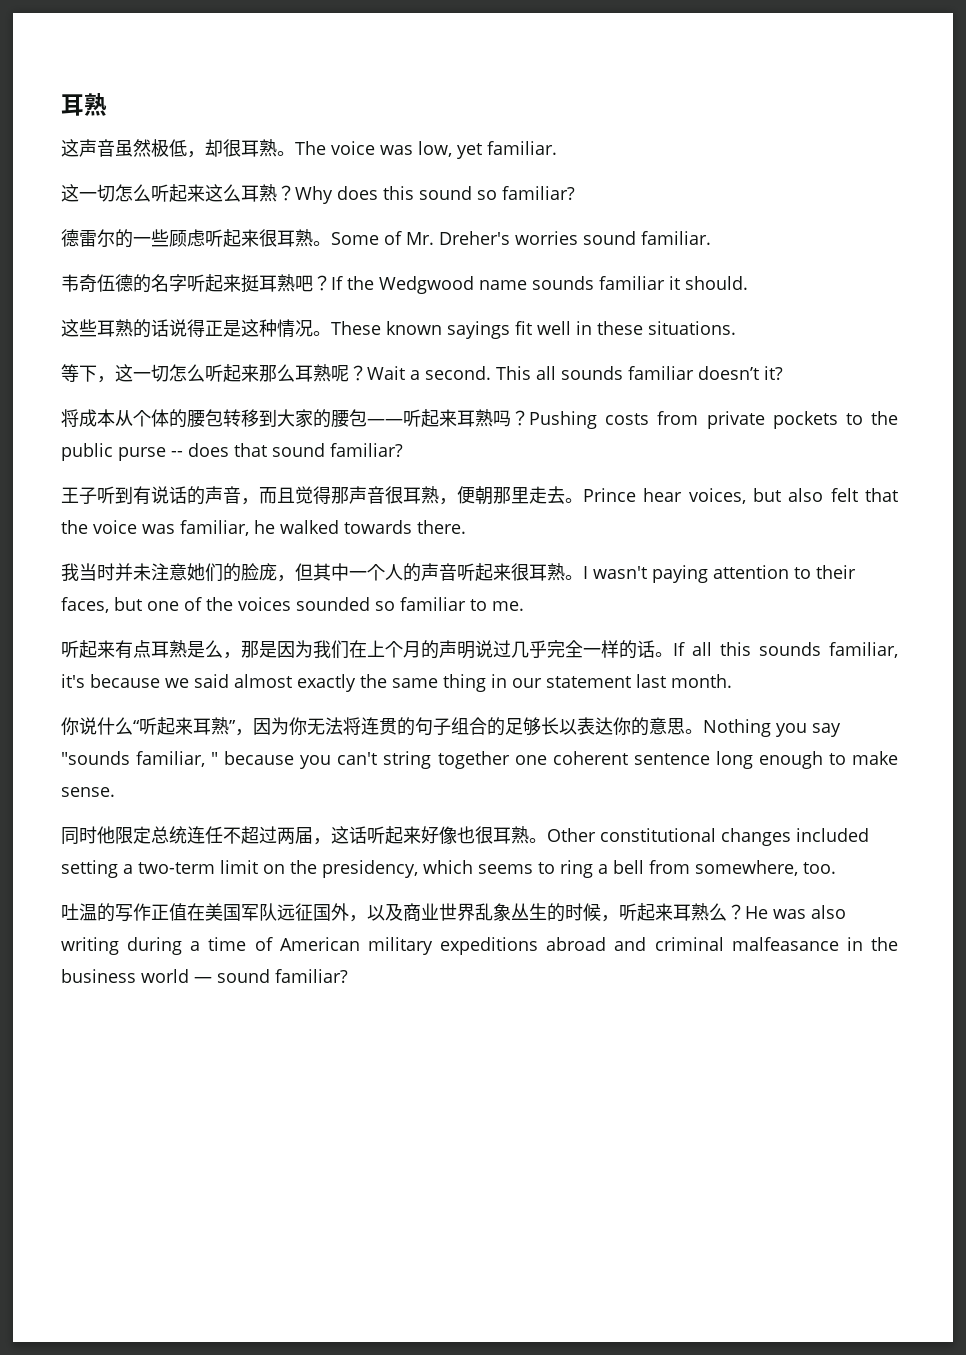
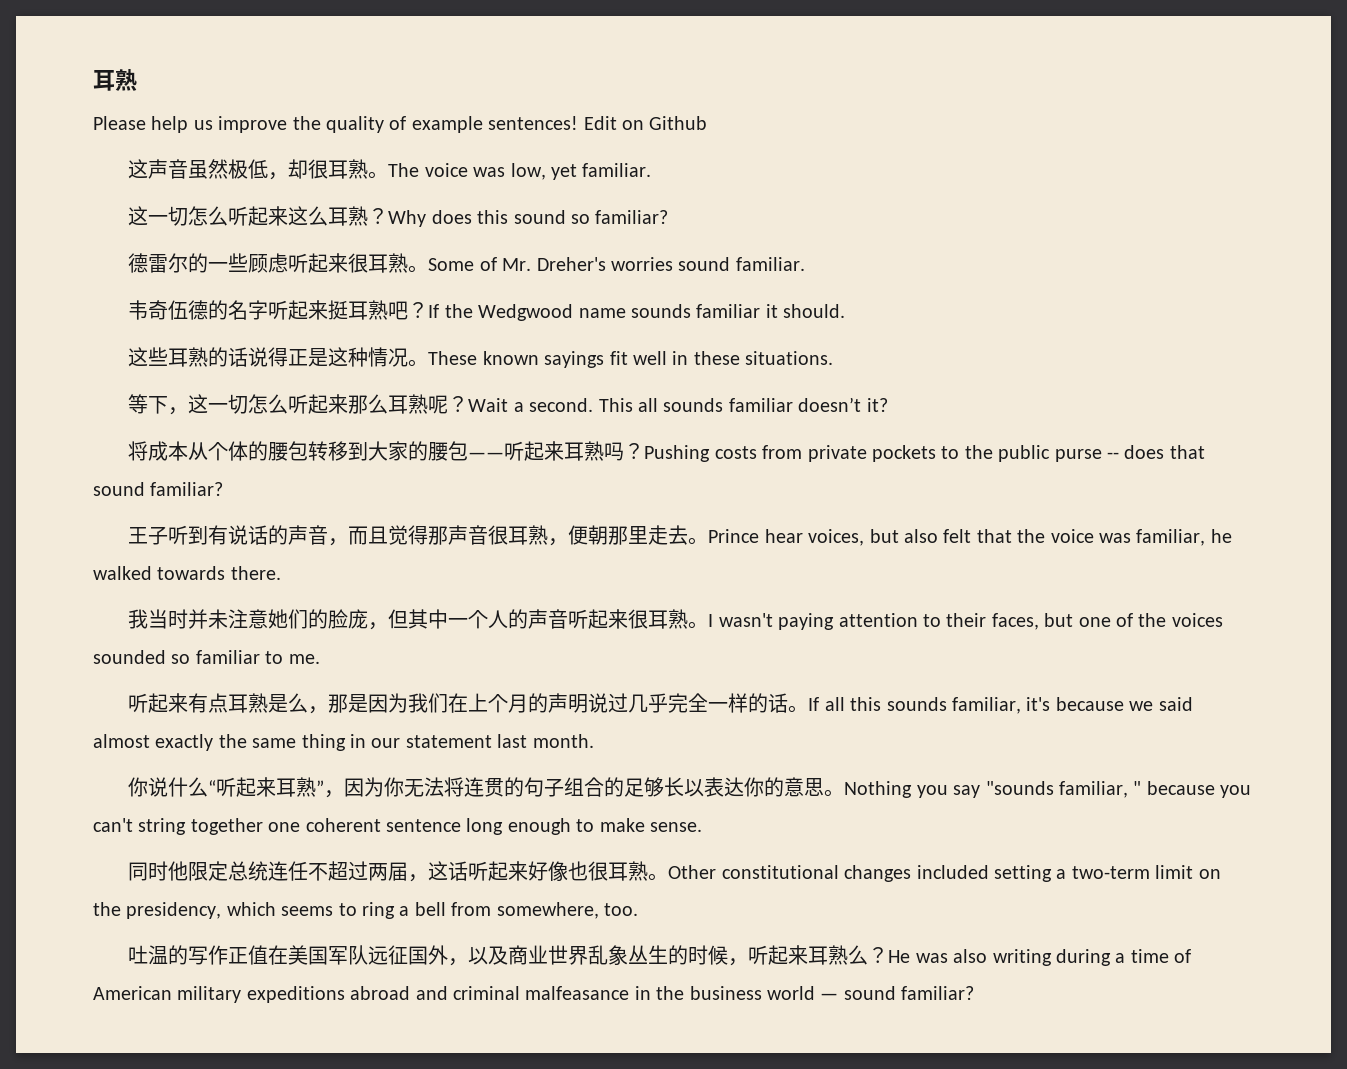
[61,93,107,116] 耳熟 -> [93,69,137,91] [93,116,708,133] 耳熟 // Please help us improve the quality of example sentences! Edit on Github

